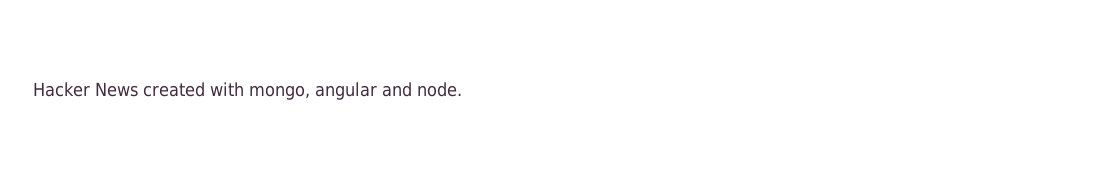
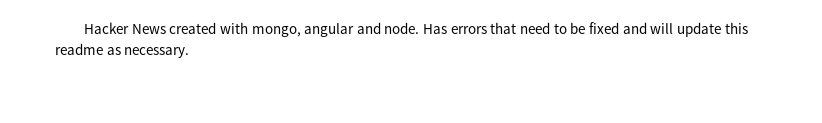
(462, 89) none -> [423,22,748,37] [55,43,190,58] Has errors that need to be fixed and will update this readme as necessary.

